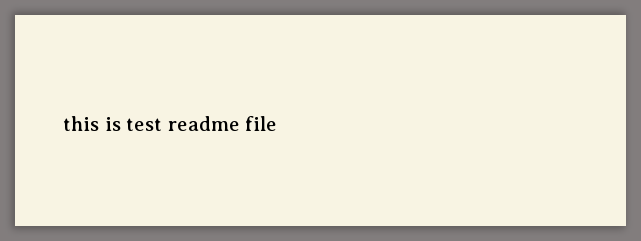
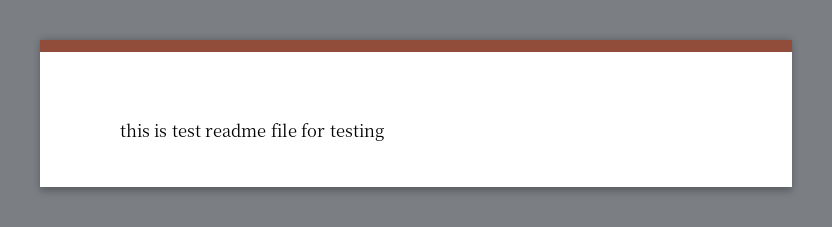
(278, 123) none -> [301,123,384,141] for testing

